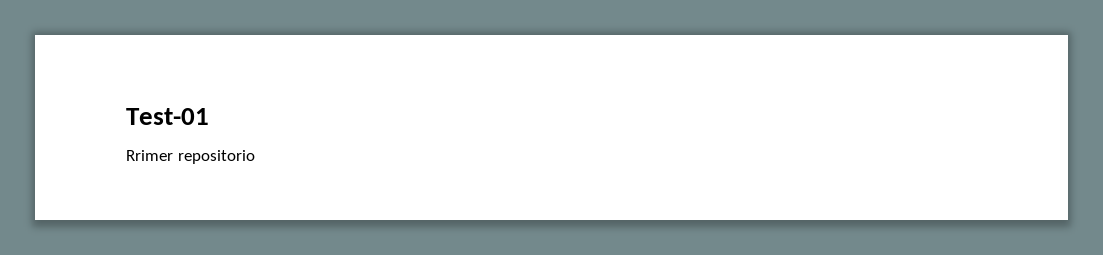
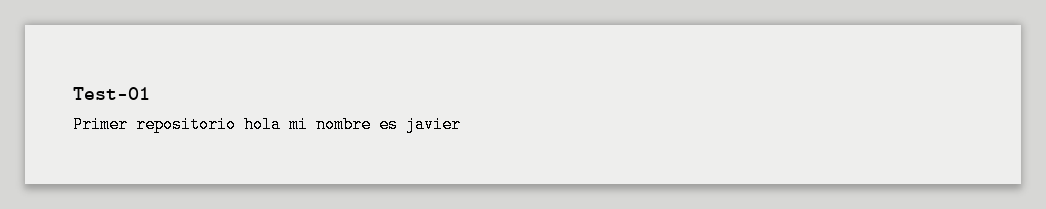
[126,150,255,164] Rrimer repositorio -> [73,116,461,133] Primer repositorio hola mi nombre es javier

